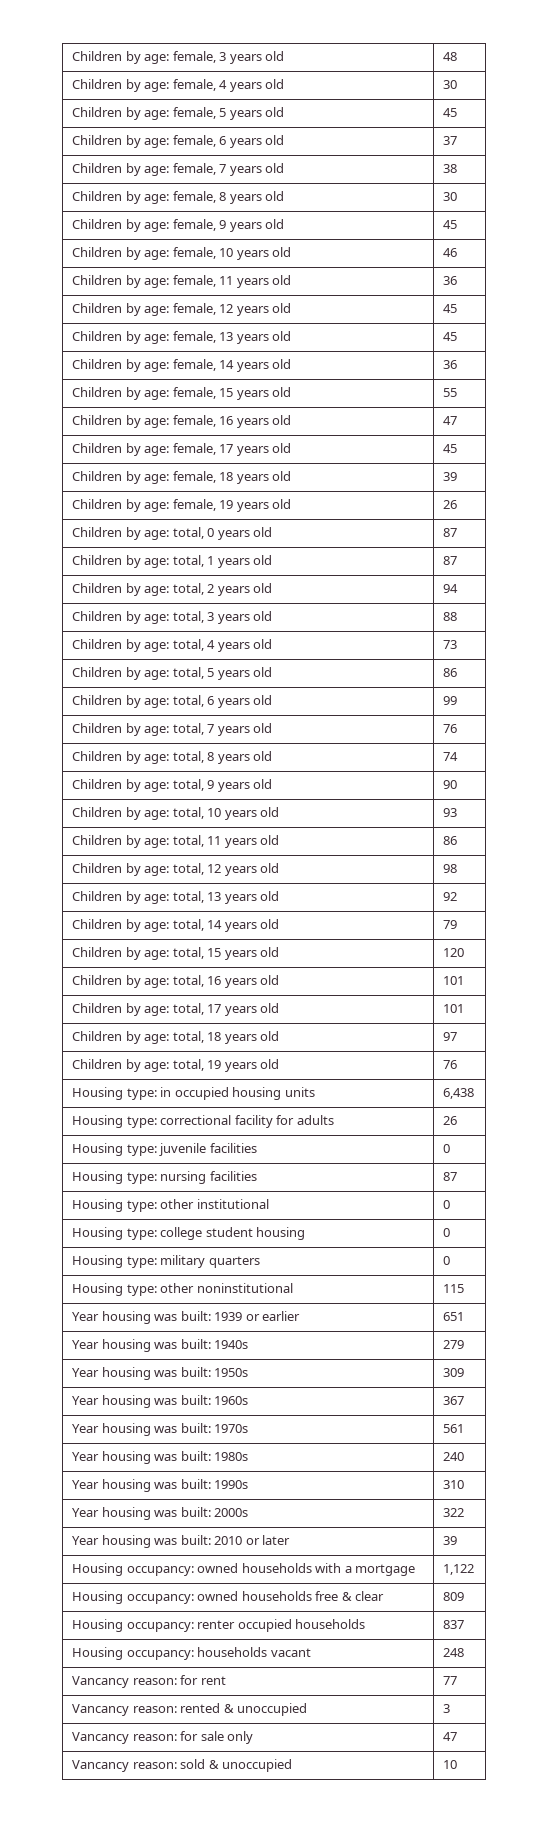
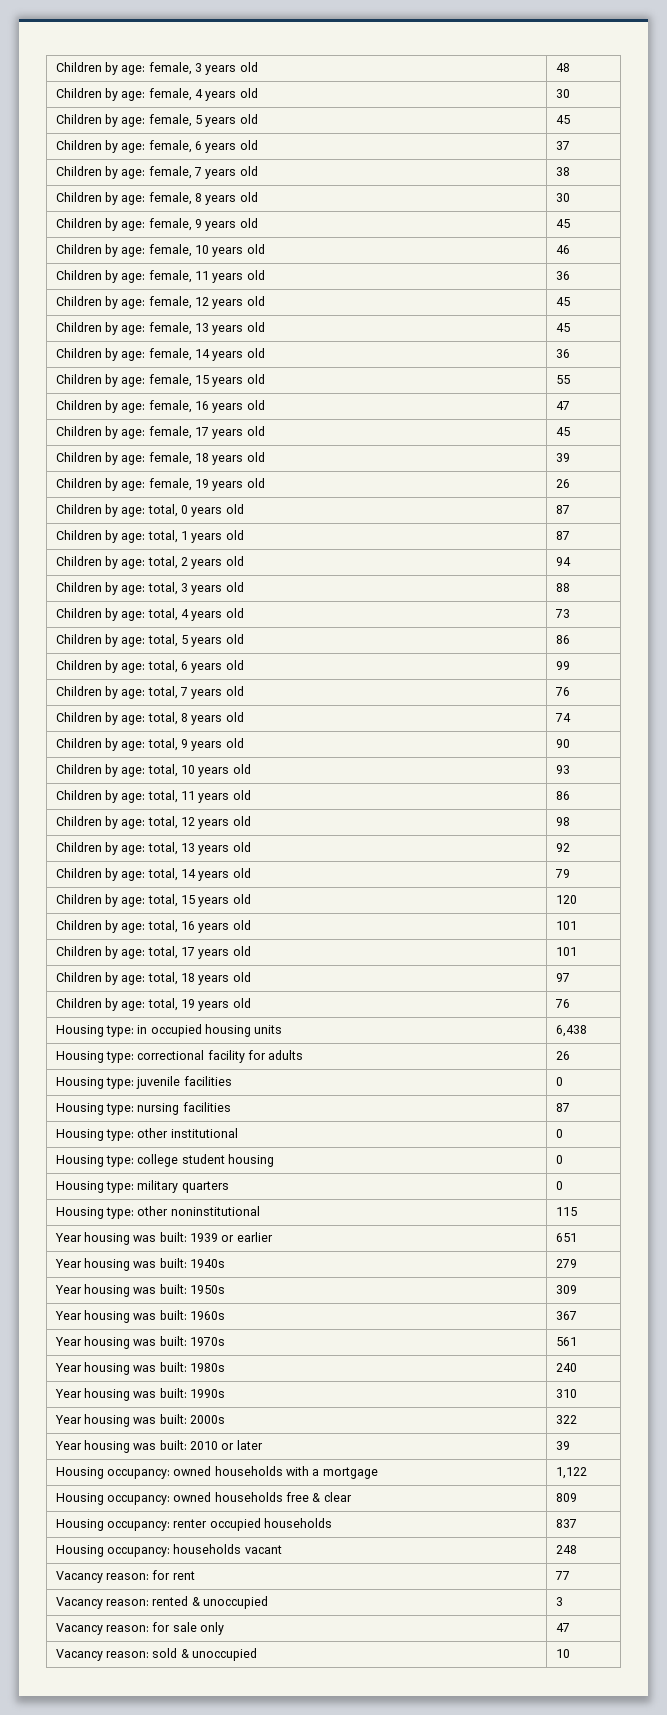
[72,1676,130,1688] Vancancy -> [55,1571,103,1583] Vacancy
[72,1704,130,1716] Vancancy -> [55,1597,103,1609] Vacancy
[72,1732,130,1744] Vancancy -> [55,1623,103,1635] Vacancy
[72,1760,130,1772] Vancancy -> [55,1649,103,1661] Vacancy

